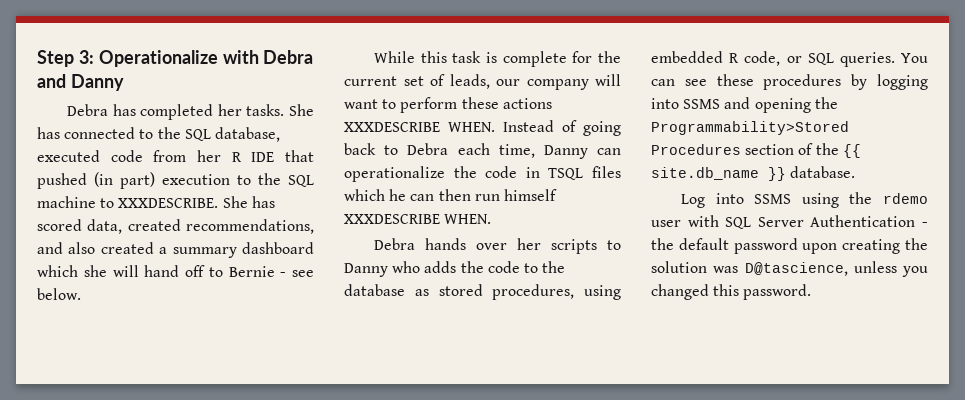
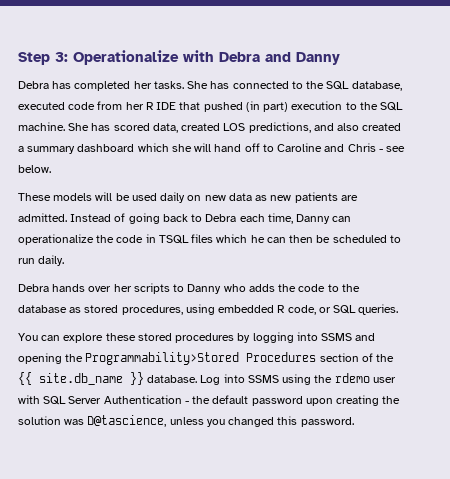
[37,196,219,208] machine to XXXDESCRIBE. -> [18,122,65,131] machine.
[186,219,314,234] recommendations, -> [223,122,311,133] LOS predictions,
[228,266,275,277] Bernie -> [277,143,376,152] Caroline and Chris
[373,51,621,67] [344,74,621,90] [344,97,552,113] [344,122,495,132] While this task is complete for the current set of leads, our company will want to perform these actions XXXDESCRIBE WHEN. -> [18,192,358,203] [18,213,67,222] These models will be used daily on new data as new patients are admitted.
[474,189,557,201] [344,214,492,224] run himself XXXDESCRIBE WHEN. -> [316,235,401,243] [18,255,65,266] be scheduled to run daily.
(895, 59) none -> (399, 309) //
[684,74,754,86] see these -> [63,333,172,343] explore these stored
(856, 172) // -> (198, 379) none

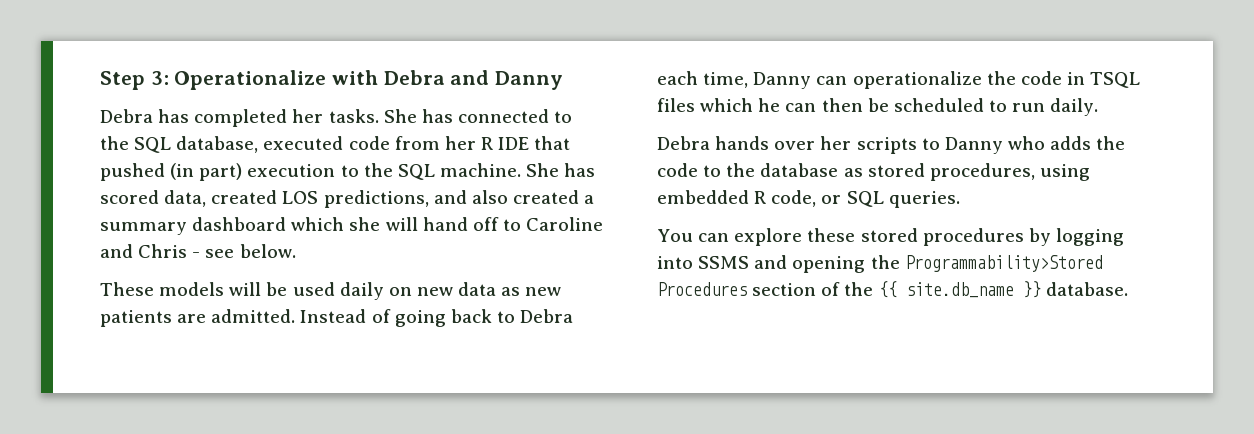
[200,373,396,385] [18,395,401,406] [18,415,354,427] Log into SSMS using the rdemo user with SQL Server Authentication - the default password upon creating the solution was D@tascience, unless you changed this password. -> (1128, 289) none

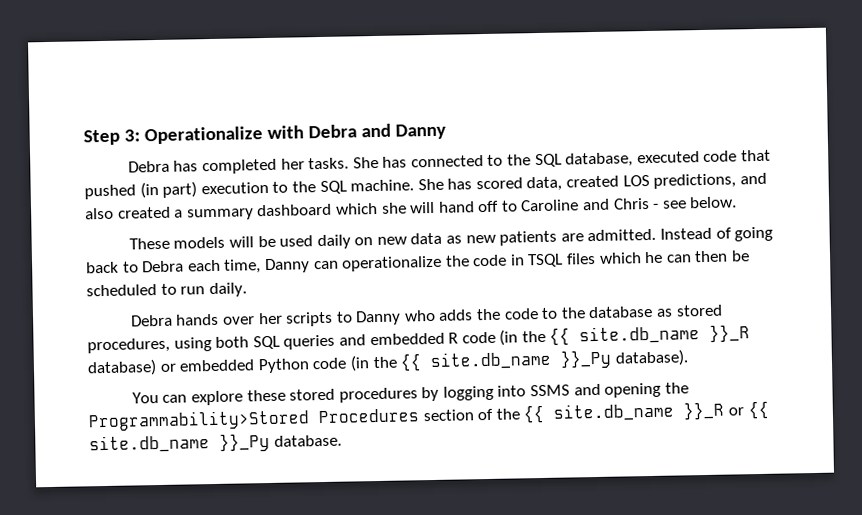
[394,136,530,150] from her R IDE -> (738, 156) none
[657,190,960,208] embedded R code, or SQL queries. -> [215,324,751,350] [87,349,689,377] both SQL queries and embedded R code (in the {{ site.db_name }}_R database) or embedded Python code (in the {{ site.db_name }}_Py database).
[1022,281,1041,298] }} -> [683,400,770,421] [89,432,270,454] }}_R or {{ site.db_name }}_Py

